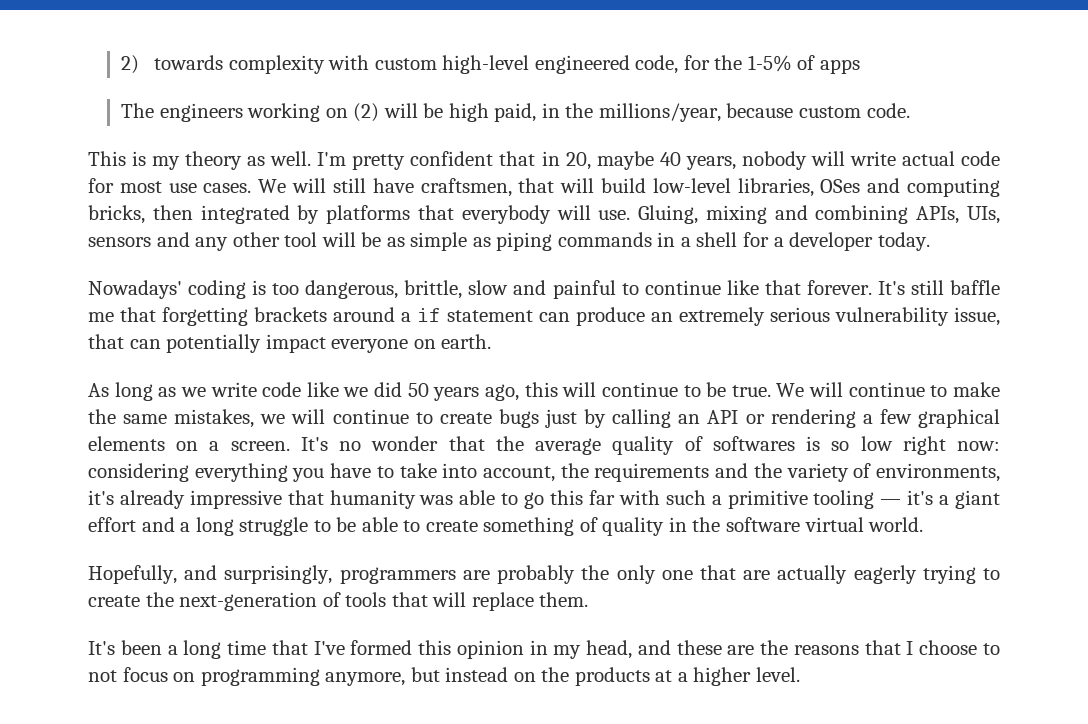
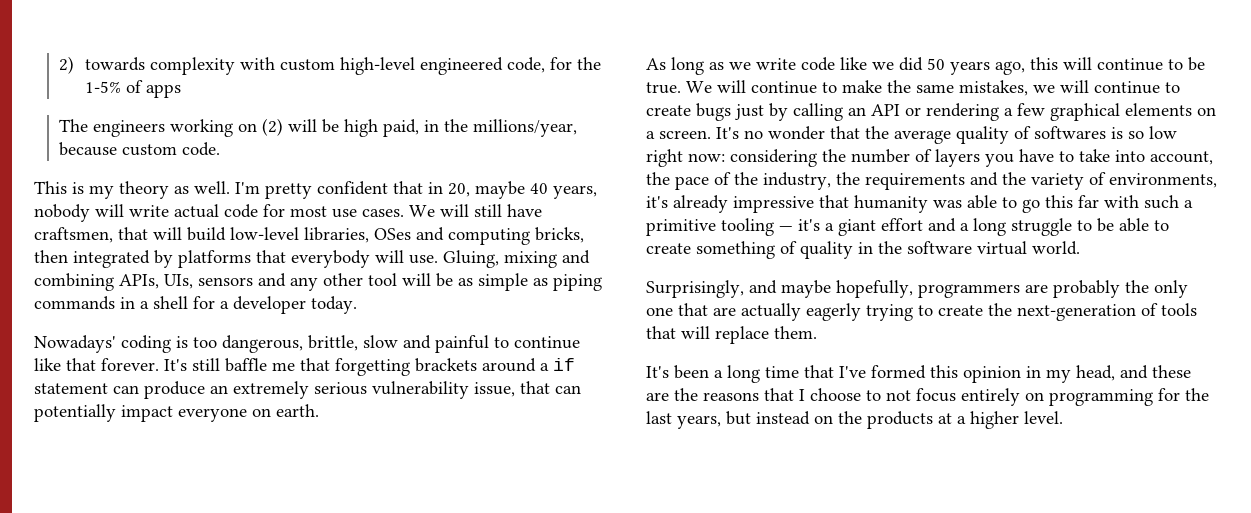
[194,463,288,482] everything -> [822,149,980,167] the number of layers
(589, 470) none -> [675,172,860,190] pace of the industry, the
[88,565,333,584] Hopefully, and surprisingly, -> [646,280,913,298] Surprisingly, and maybe hopefully,
(168, 674) none -> [961,388,1020,406] entirely
[325,672,406,686] anymore, -> [1158,388,1209,401] [646,411,721,429] for the last years,

